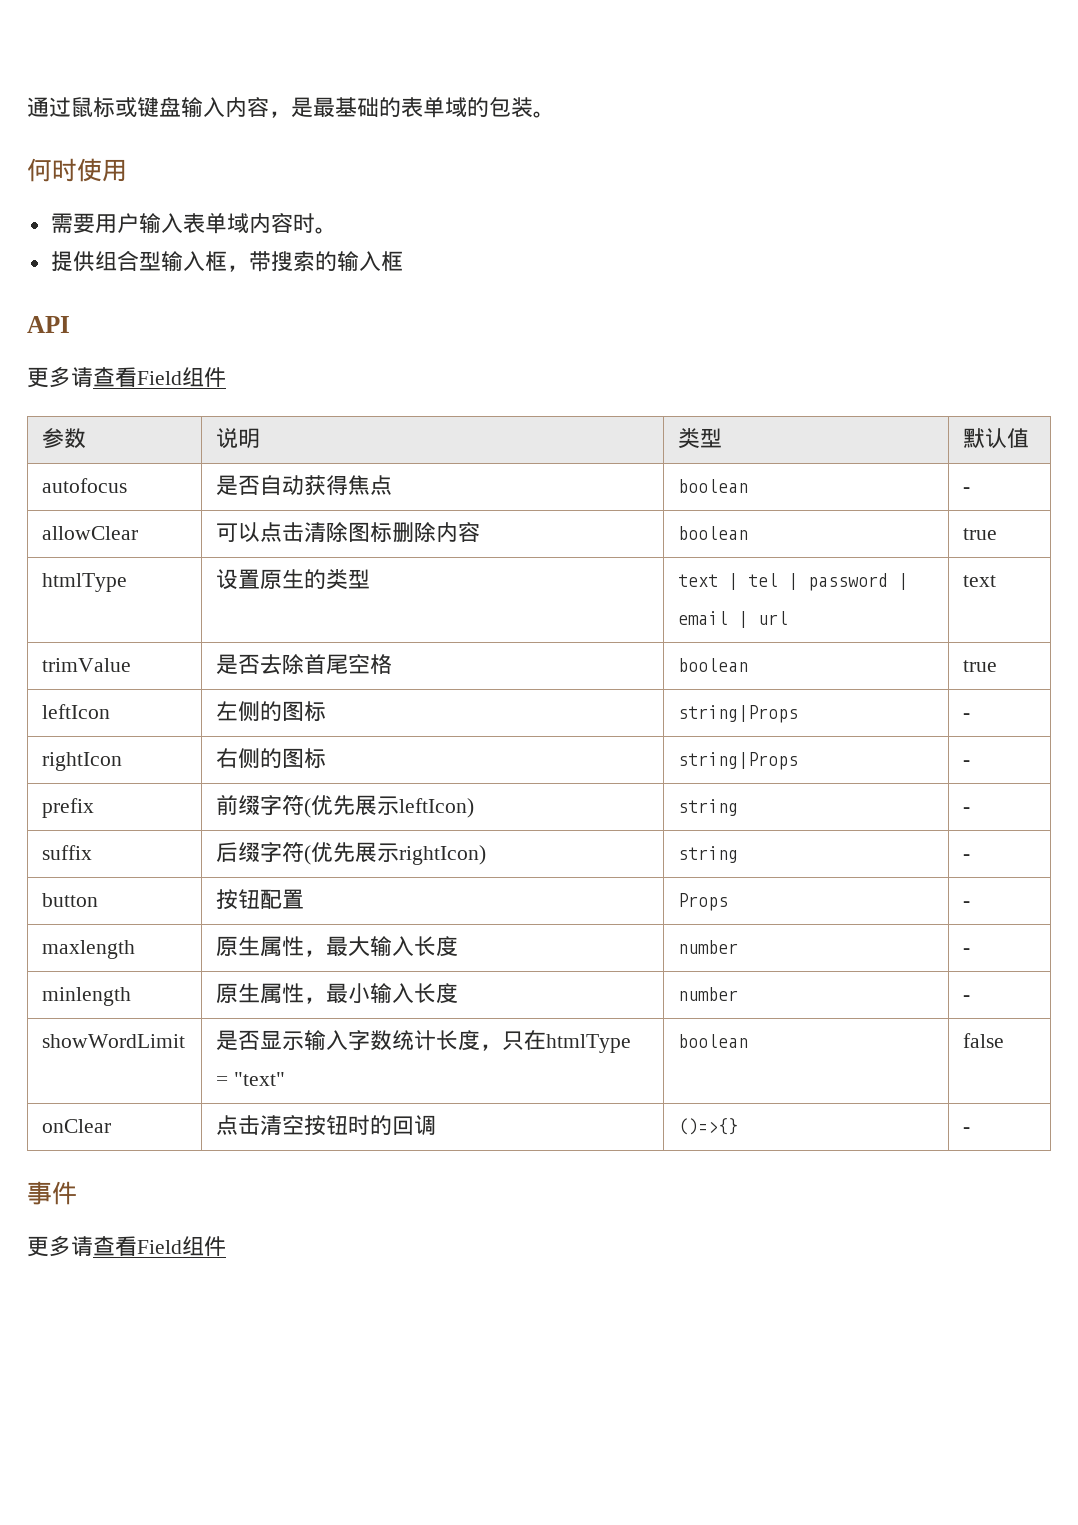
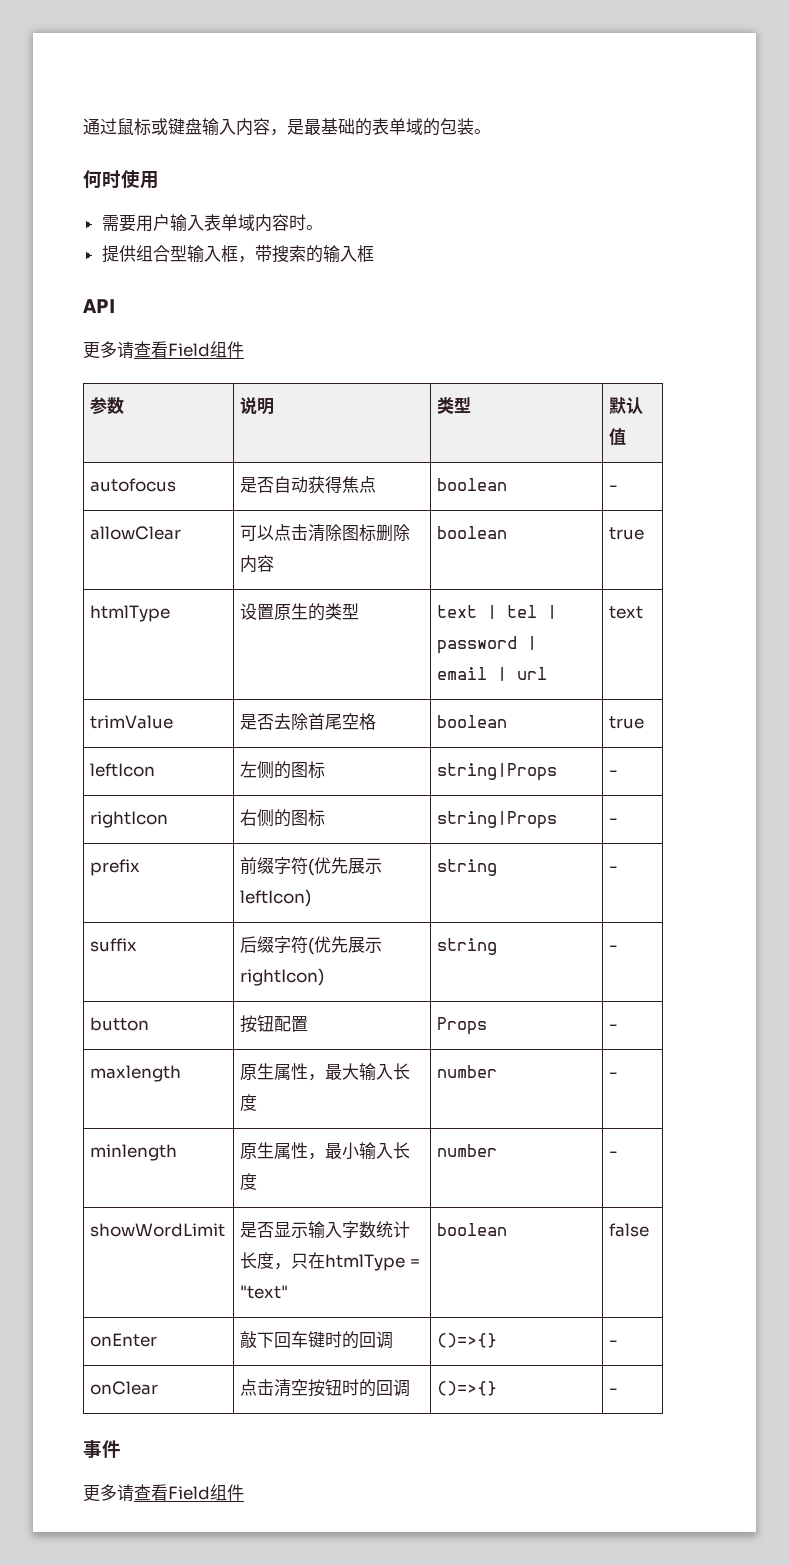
(1005, 1040) none -> [90,1333,158,1347] [240,1331,394,1349] [437,1333,498,1348] [609,1340,619,1346] // onEnter | 敲下回车键时的回调 | ()=>{} | -

